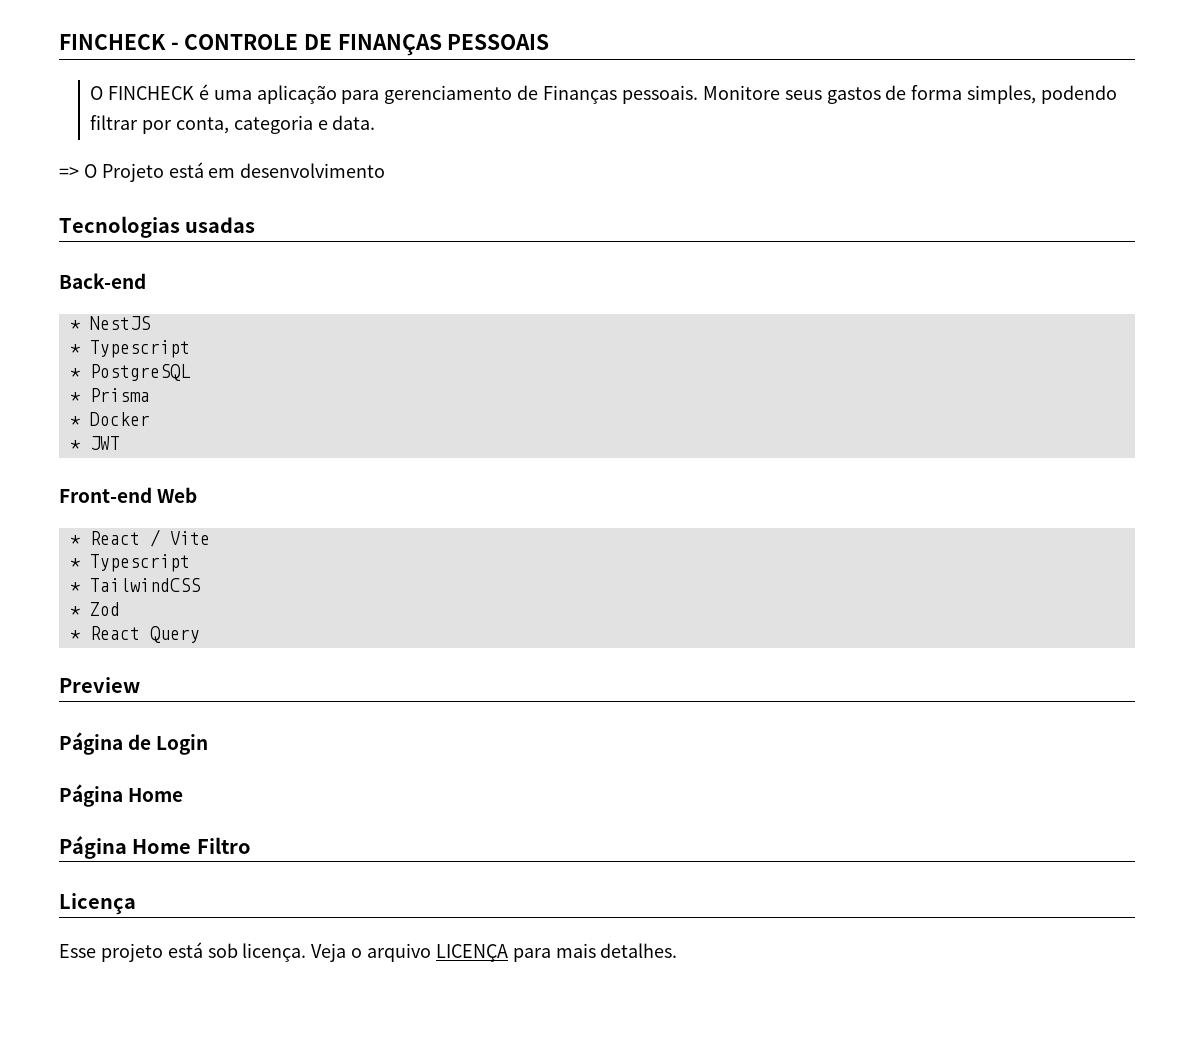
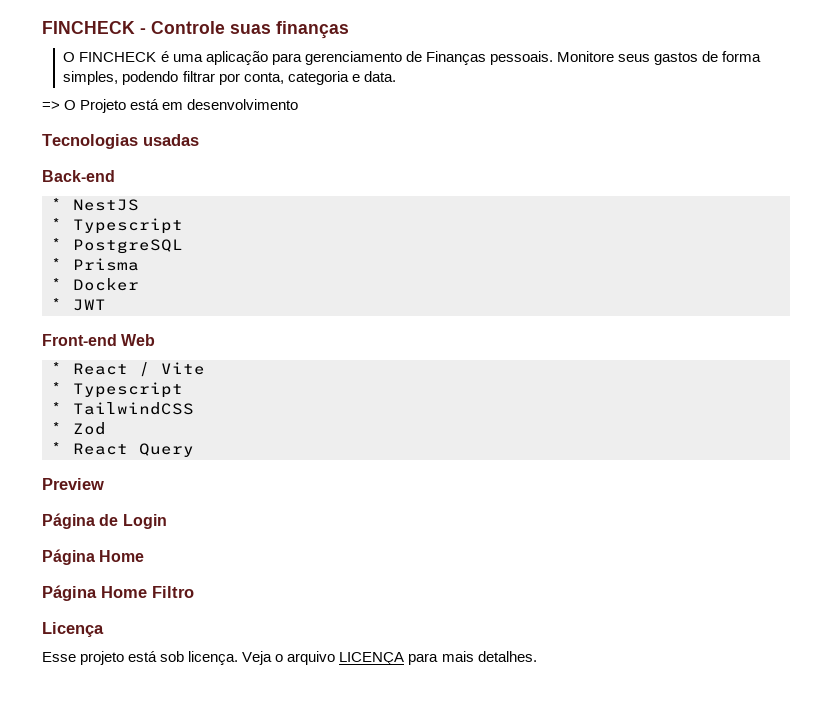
[184,34,550,56] CONTROLE DE FINANÇAS PESSOAIS -> [151,21,349,39] Controle suas finanças

